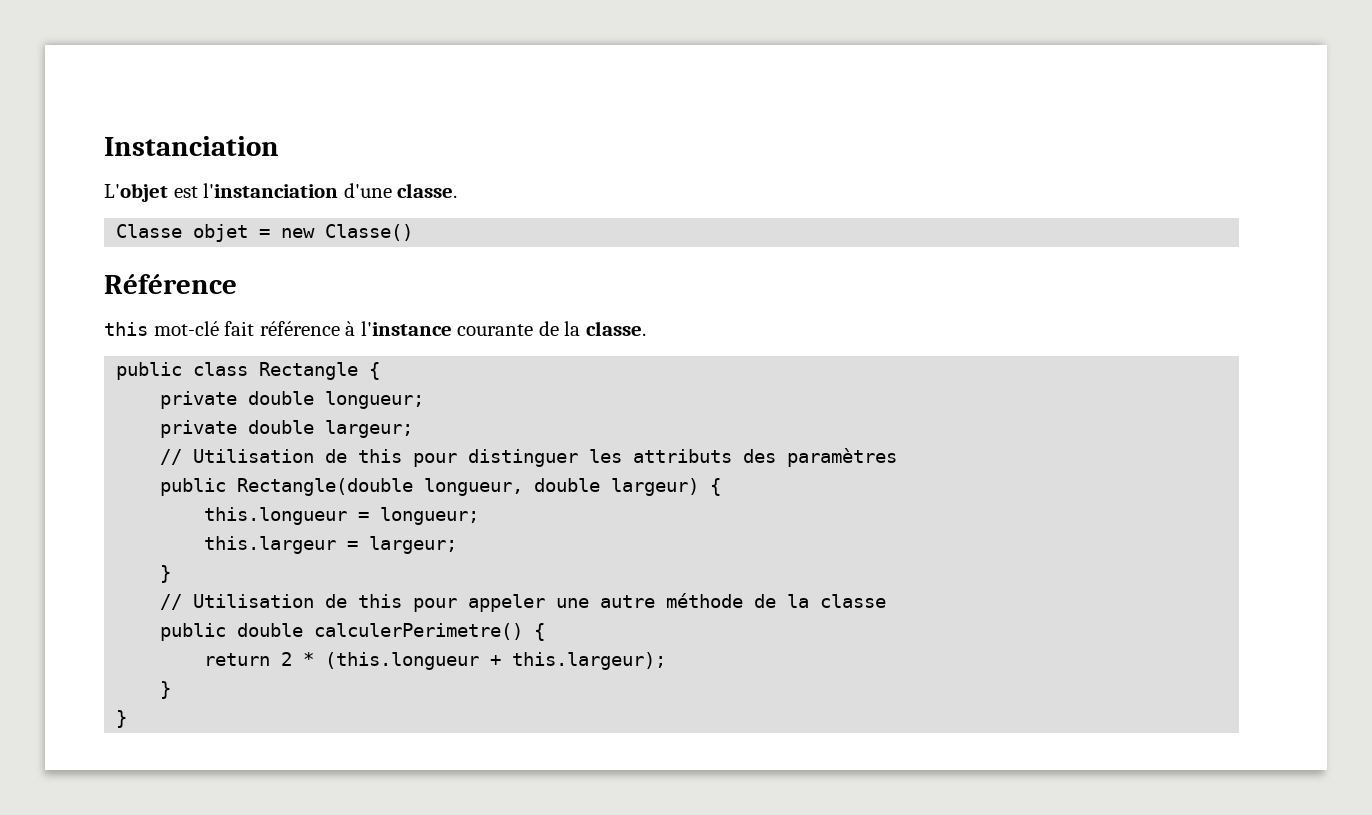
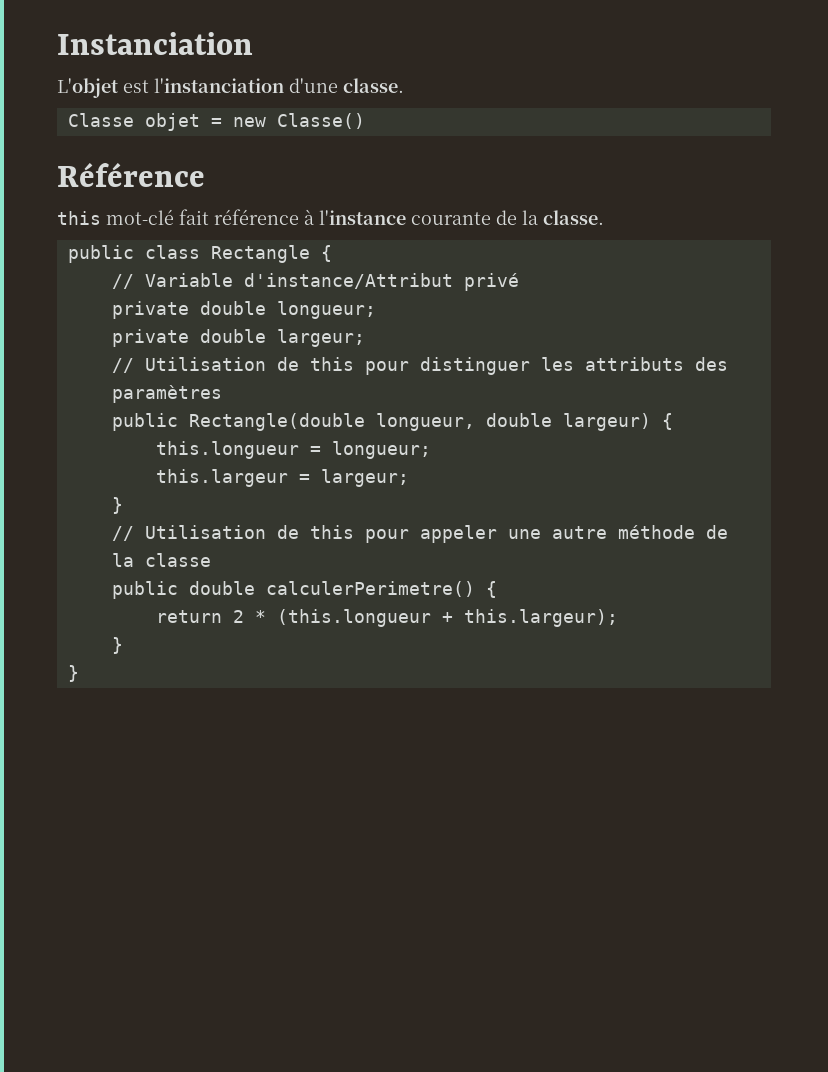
(381, 371) none -> [111,273,519,291] // // Variable d'instance/Attribut privé

